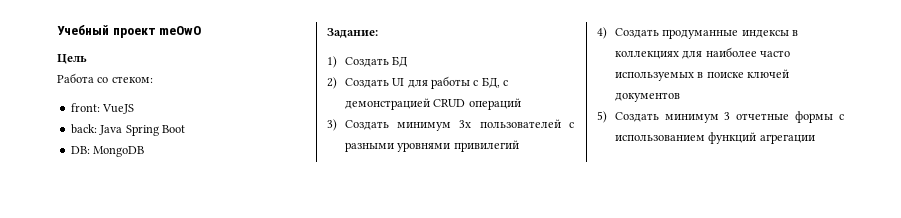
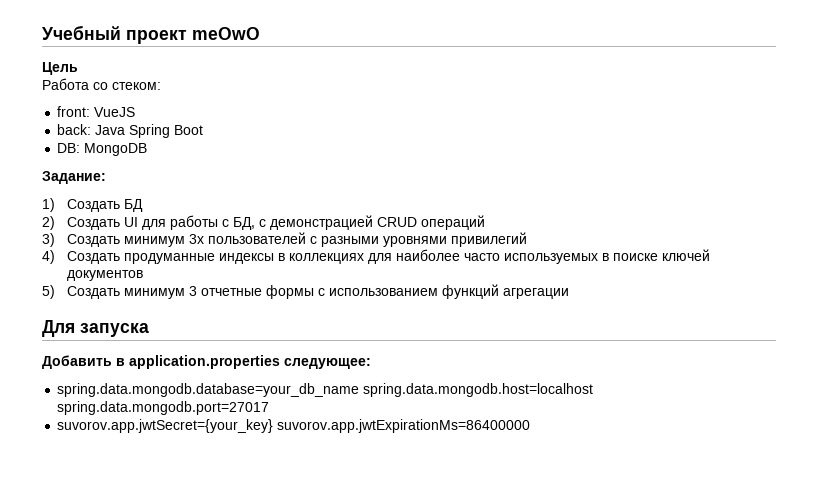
(815, 139) none -> [42,320,149,337] [42,355,371,369] [57,383,594,397] [57,401,270,415] [57,419,531,433] // Для запуска // Добавить в application.properties следующее: // spring.data.mongodb.database=your_db_name spring.data.mongodb.host=localhost spring.data.mongodb.port=27017 // suvorov.app.jwtSecret={your_key} suvorov.app.jwtExpirationMs=86400000

